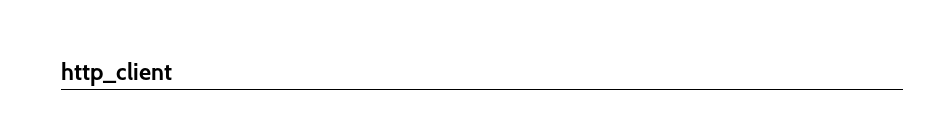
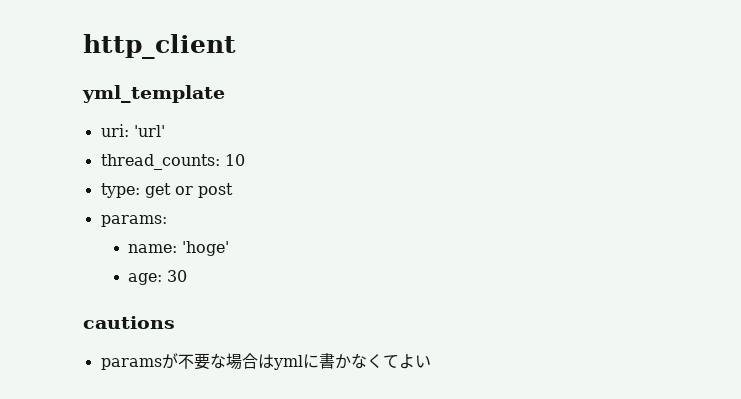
(172, 74) none -> [82,85,225,103] [100,124,165,137] [100,154,245,170] [100,183,233,198] [100,215,167,227] [128,241,230,256] [128,270,188,285] [83,316,175,329] [100,353,431,370] // yml_template // uri: 'url' // thread_counts: 10 // type: get or post // params: // name: 'hoge' // age: 30 // cautions // paramsが不要な場合はymlに書かなくてよい

